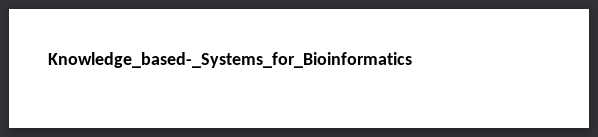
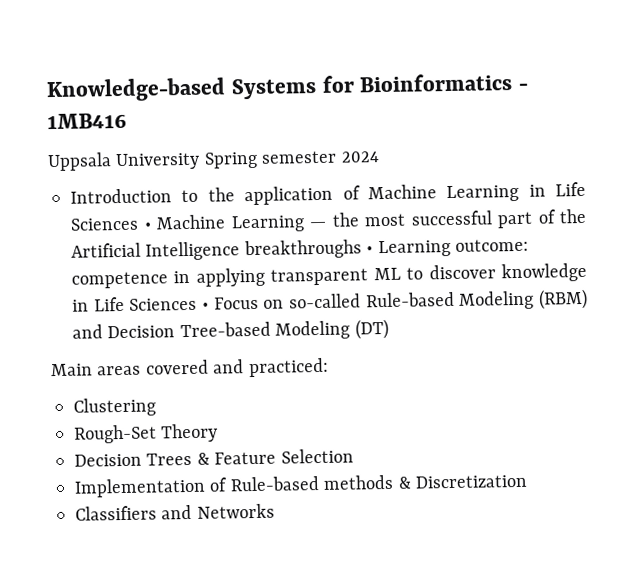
[48,52,412,68] Knowledge_based-_Systems_for_Bioinformatics -> [46,73,528,103] [47,112,127,130] [47,150,380,172] [70,181,586,206] [70,208,586,233] [71,238,529,261] [71,262,587,289] [72,288,588,312] [72,318,389,340] [51,357,329,378] [73,397,156,417] [74,423,219,444] [74,448,354,467] [74,474,527,498] [75,503,275,521] Knowledge-based Systems for Bioinformatics - 1MB416 // Uppsala University Spring semester 2024 // Introduction to the application of Machine Learning in Life Sciences • Machine Learning — the most successful part of the Artificial Intelligence breakthroughs • Learning outcome: competence in applying transparent ML to discover knowledge in Life Sciences • Focus on so-called Rule-based Modeling (RBM) and Decision Tree-based Modeling (DT) // Main areas covered and practiced: // Clustering // Rough-Set Theory // Decision Trees & Feature Selection // Implementation of Rule-based methods & Discretization // Classifiers and Networks

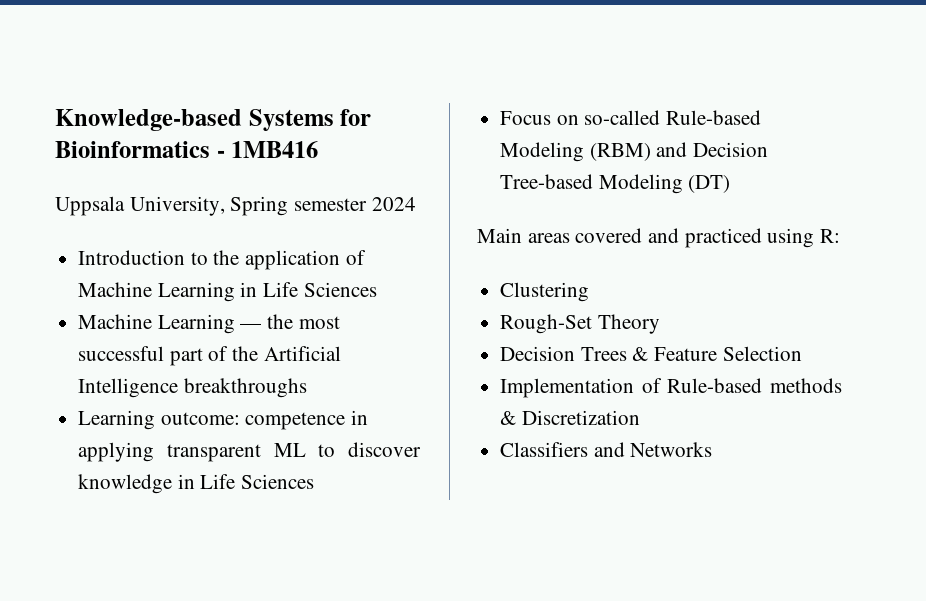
[115,152,201,171] University -> [129,196,225,216] University,
[143,222,152,230] • -> (377, 289) //
[366,246,374,254] • -> (307, 388) //
[201,302,209,310] • -> (315, 481) //
[248,357,329,378] practiced: -> [684,228,841,248] practiced using R:

